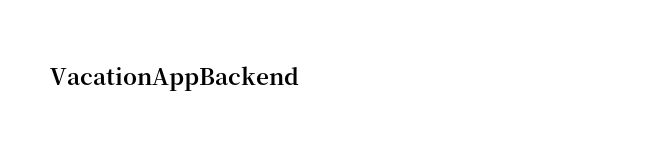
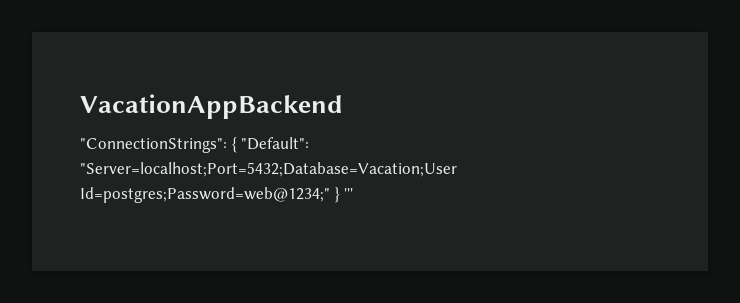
(299, 78) none -> [80,137,310,153] [80,162,457,177] [80,187,354,203] // "ConnectionStrings": { "Default": "Server=localhost;Port=5432;Database=Vacation;User Id=postgres;Password=web@1234;" } '''

